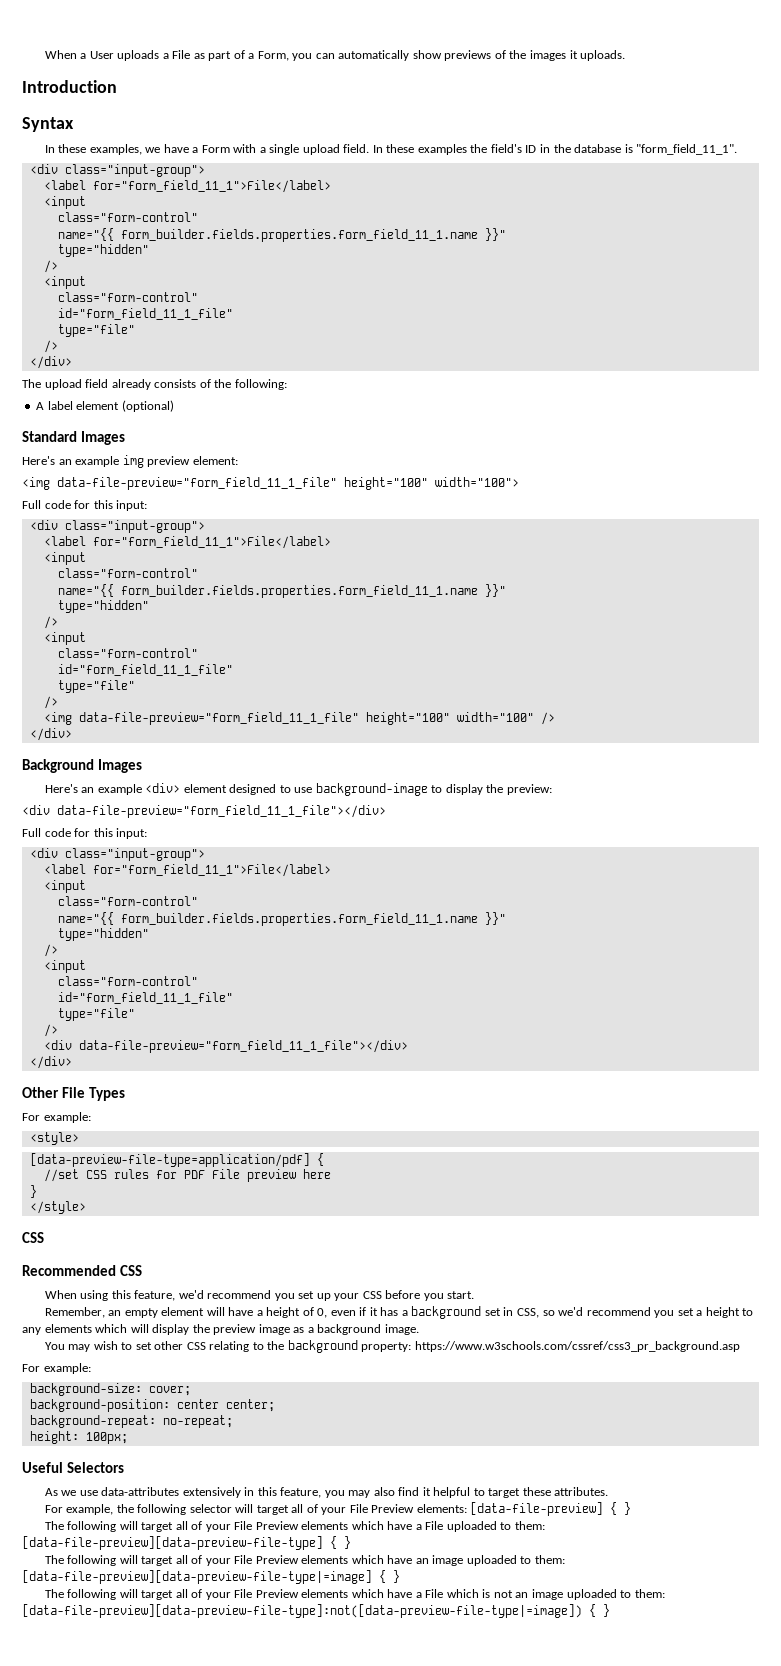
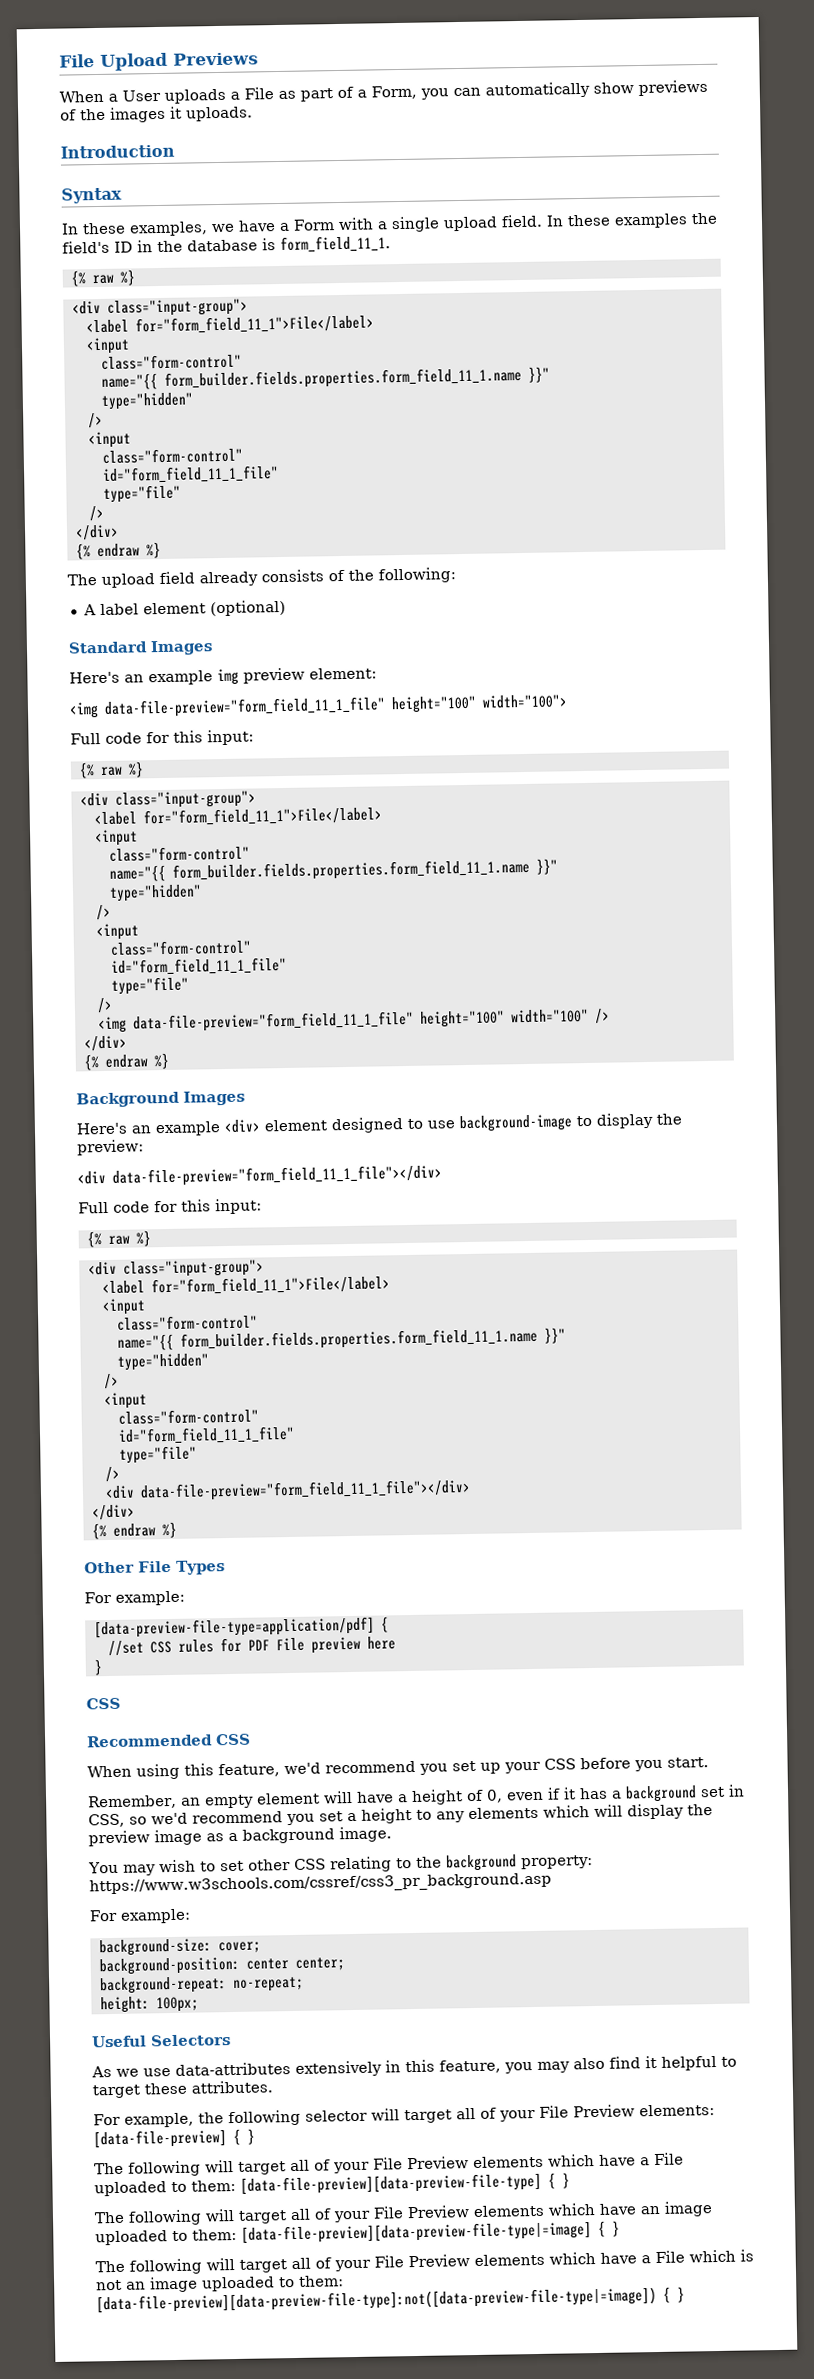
(44, 54) none -> [59,52,259,71] File Upload Previews //
[636,144,738,155] "form_field_11_1". -> [280,235,391,253] [70,269,135,287] form_field_11_1. // {% raw %}
(72, 362) none -> [75,542,161,560] // {% endraw %}
(148, 505) none -> [78,761,144,779] // {% raw %}
(72, 734) none -> [83,1052,169,1071] // {% endraw %}
(148, 833) none -> [86,1230,151,1248] // {% raw %}
(72, 1062) none -> [91,1521,177,1540] // {% endraw %}
[29,1132,79,1145] // <style> -> (185, 1598) none
[29,1201,86,1214] // </style> -> (103, 1667) none

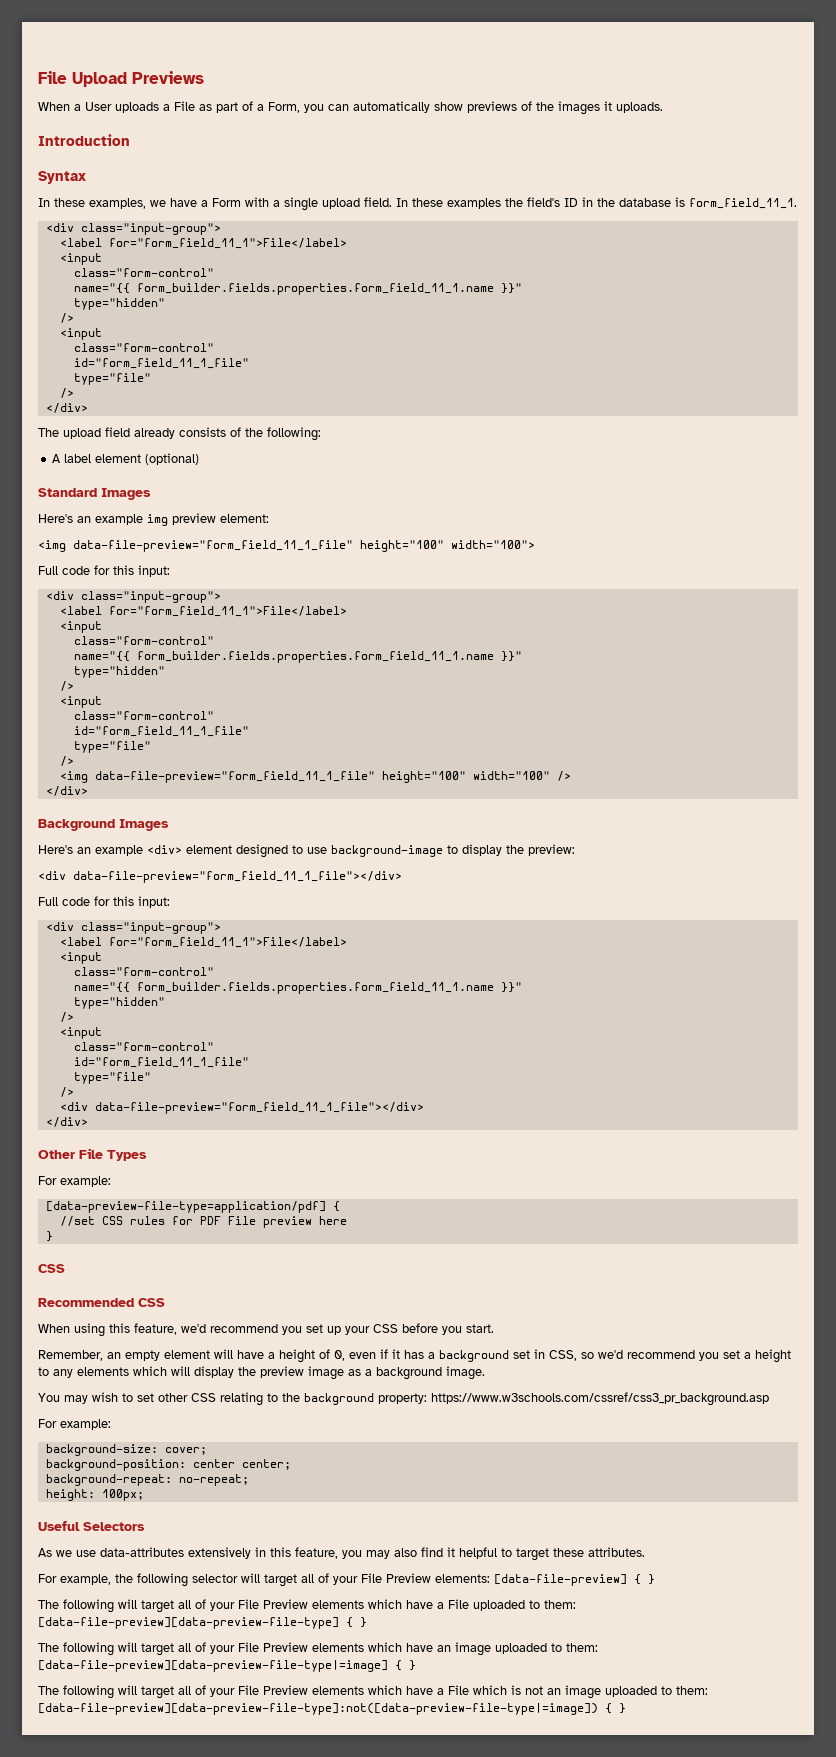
[70,269,135,287] // {% raw %} -> (797, 203) none
[75,542,161,560] // {% endraw %} -> (88, 408) none
[78,761,144,779] // {% raw %} -> (170, 571) none
[83,1052,169,1071] // {% endraw %} -> (88, 791) none
[86,1230,151,1248] // {% raw %} -> (170, 902) none
[91,1521,177,1540] // {% endraw %} -> (88, 1122) none

